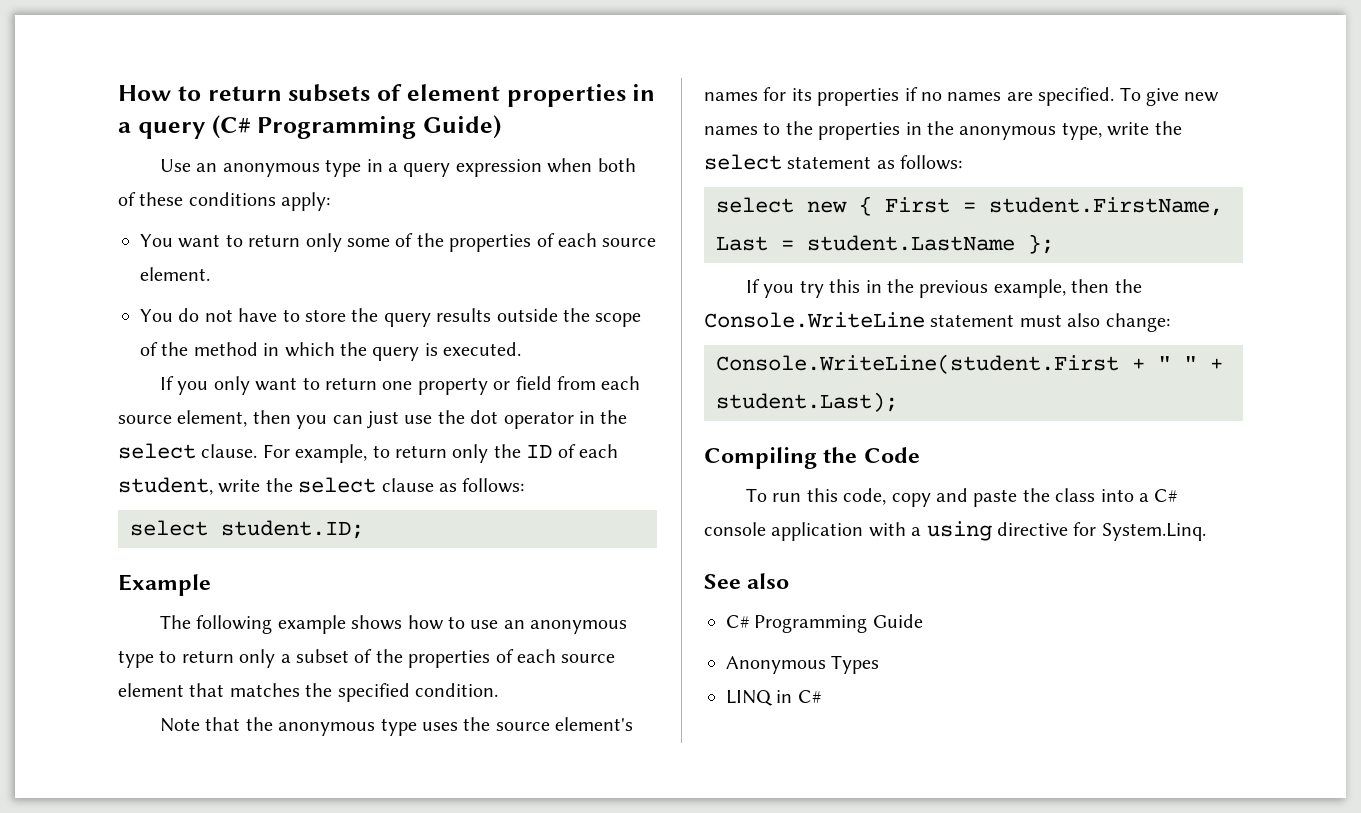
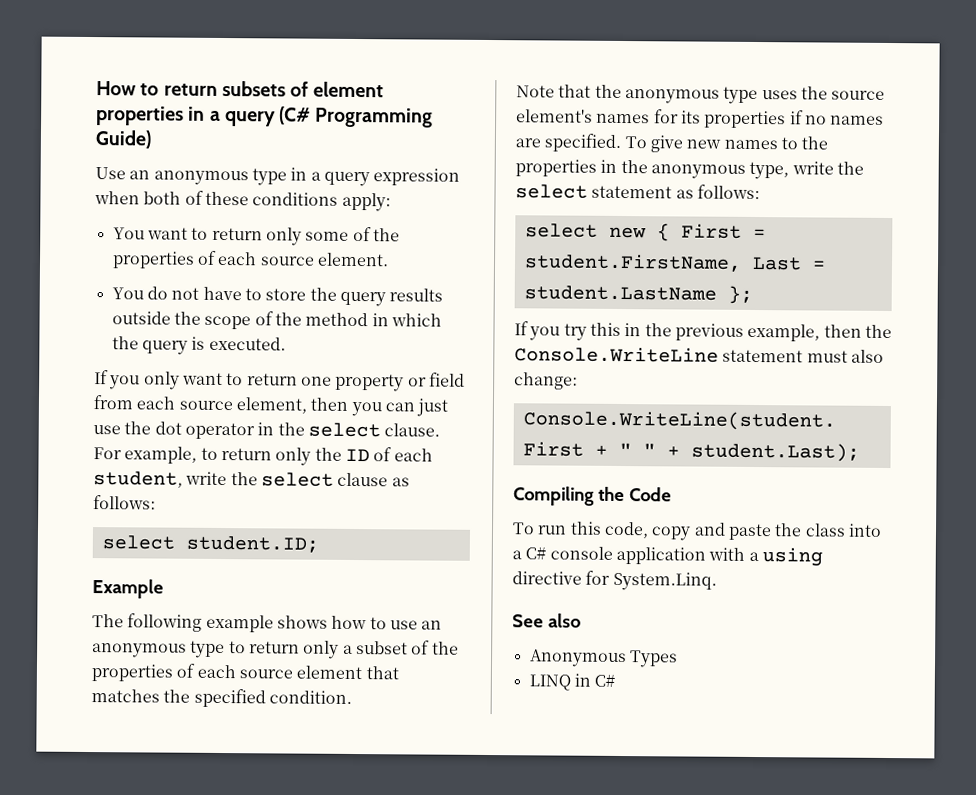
[726,614,923,633] // C# Programming Guide -> (581, 620) none

